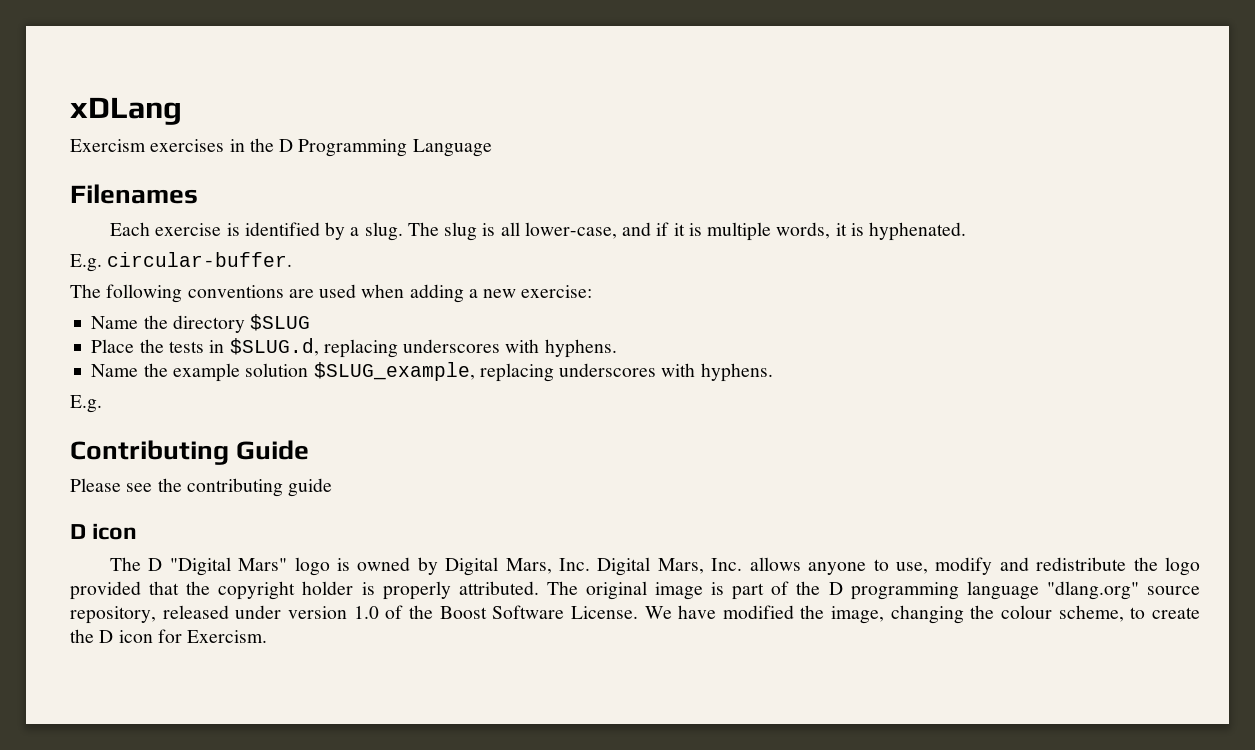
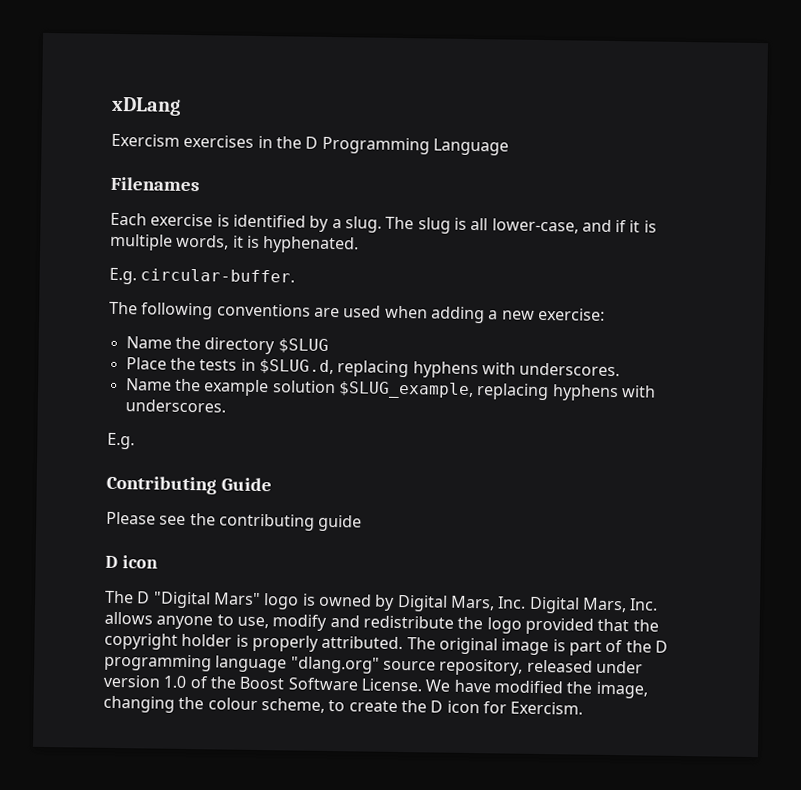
[403,339,617,358] underscores with hyphens. -> [412,361,621,379] hyphens with underscores.
[559,363,773,382] underscores with hyphens. -> [551,384,656,402] [124,399,226,413] hyphens with underscores.

